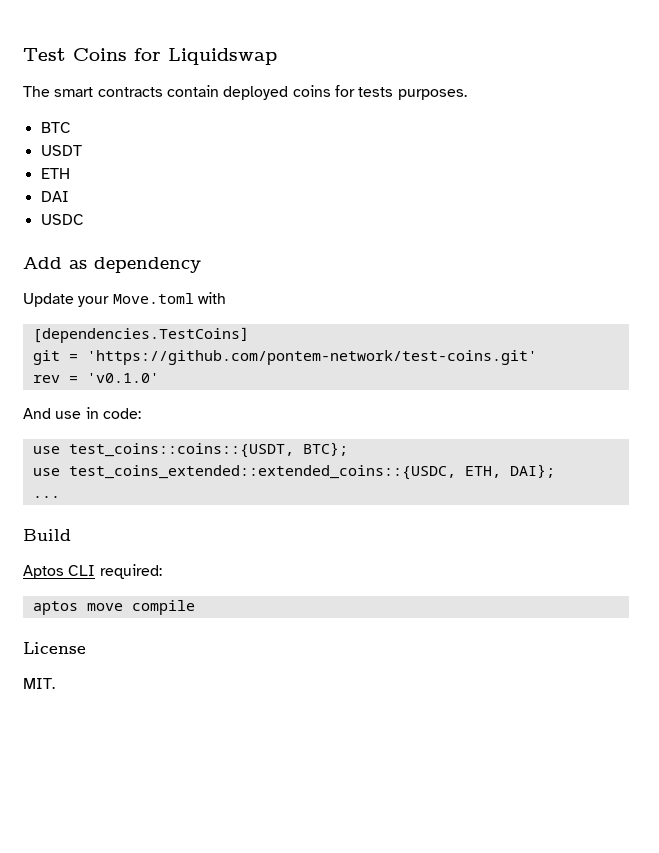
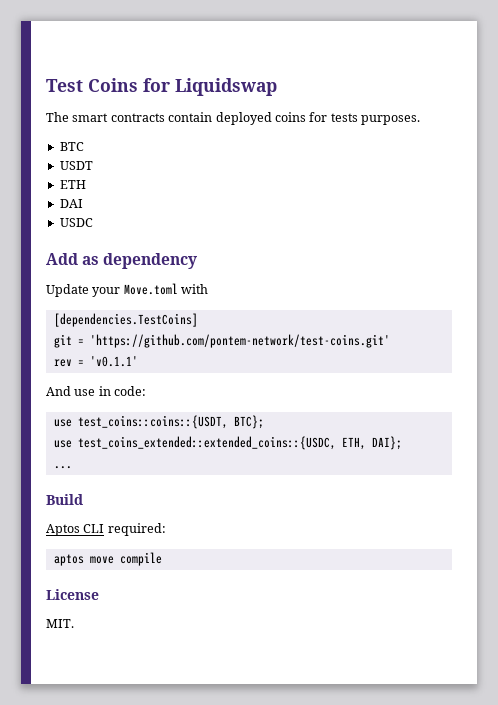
[86,373,159,383] 'v0.1.0' -> [89,356,138,367] 'v0.1.1'

